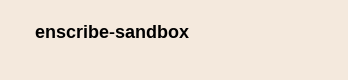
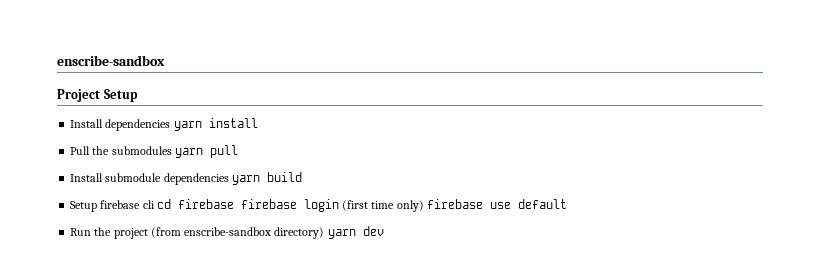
[35,25,189,38] enscribe-sandbox -> [57,55,165,66] [57,89,138,102] [70,118,258,131] [70,145,238,158] [70,172,302,185] [70,199,567,212] [70,226,384,239] enscribe-sandbox // Project Setup // Install dependencies yarn install // Pull the submodules yarn pull // Install submodule dependencies yarn build // Setup firebase cli cd firebase firebase login (first time only) firebase use default // Run the project (from enscribe-sandbox directory) yarn dev

